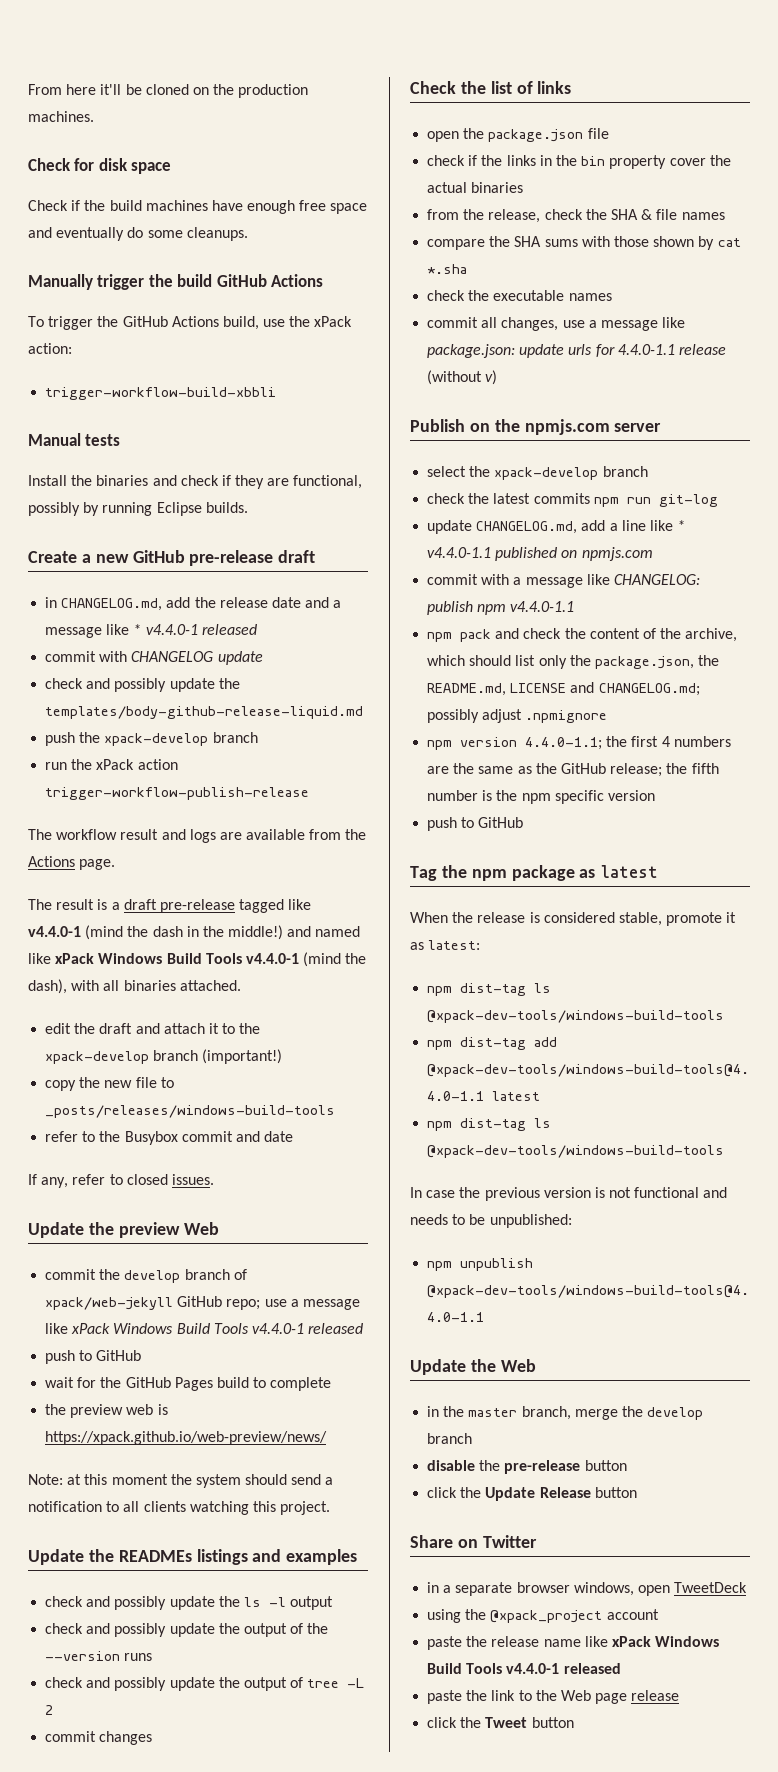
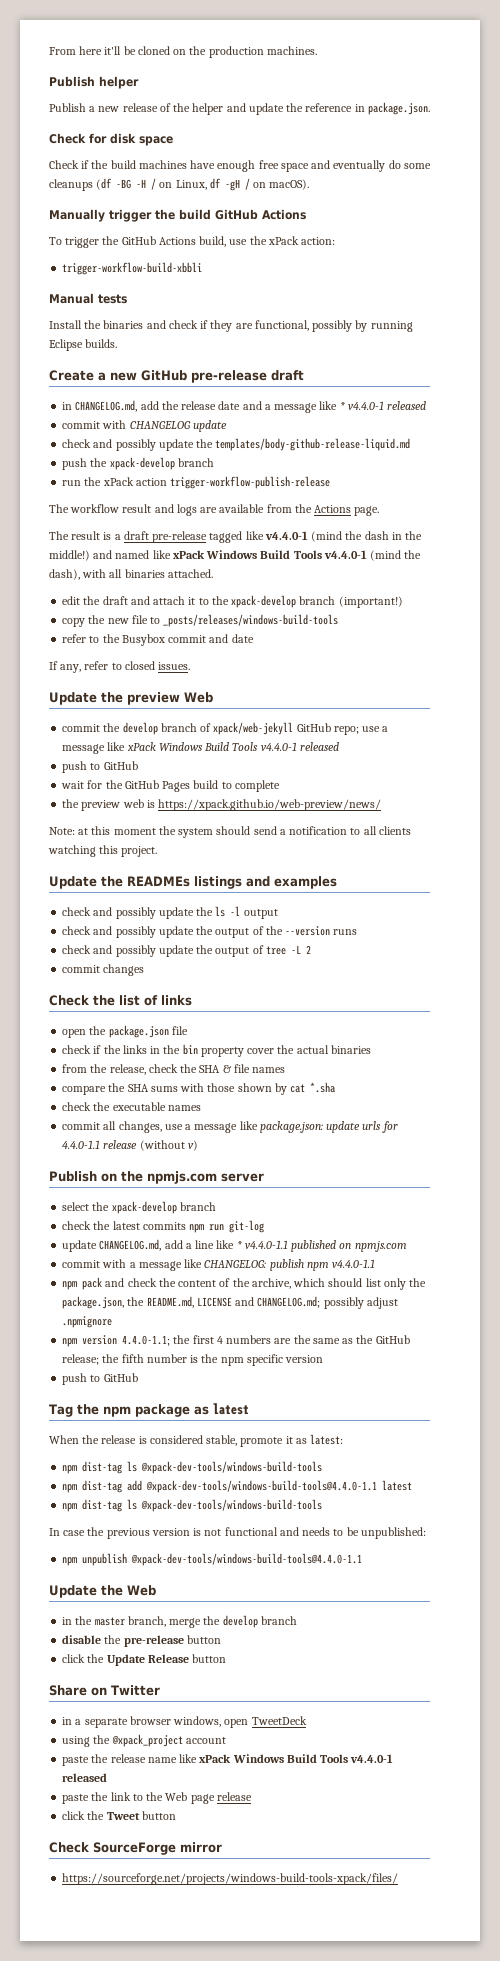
(94, 116) none -> [49,76,139,89] [49,102,430,115] // Publish helper // Publish a new release of the helper and update the reference in package.json.
[186,227,248,241] cleanups. -> [49,178,310,191] cleanups (df -BG -H / on Linux, df -gH / on macOS).
(574, 1722) none -> [49,1842,222,1855] [62,1873,399,1885] // Check SourceForge mirror // https://sourceforge.net/projects/windows-build-tools-xpack/files/

